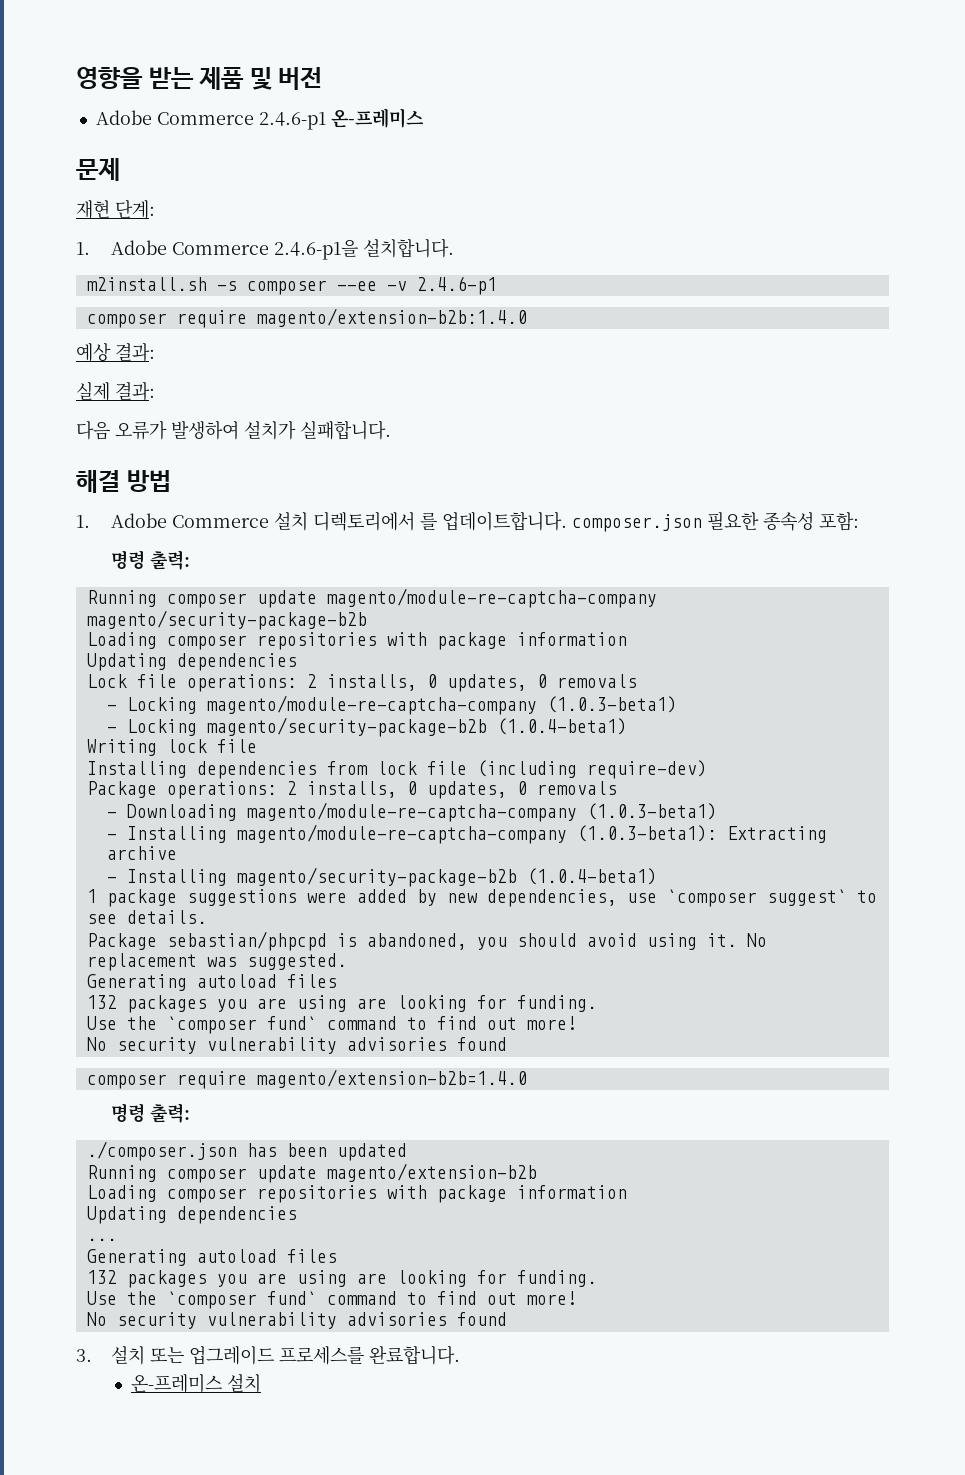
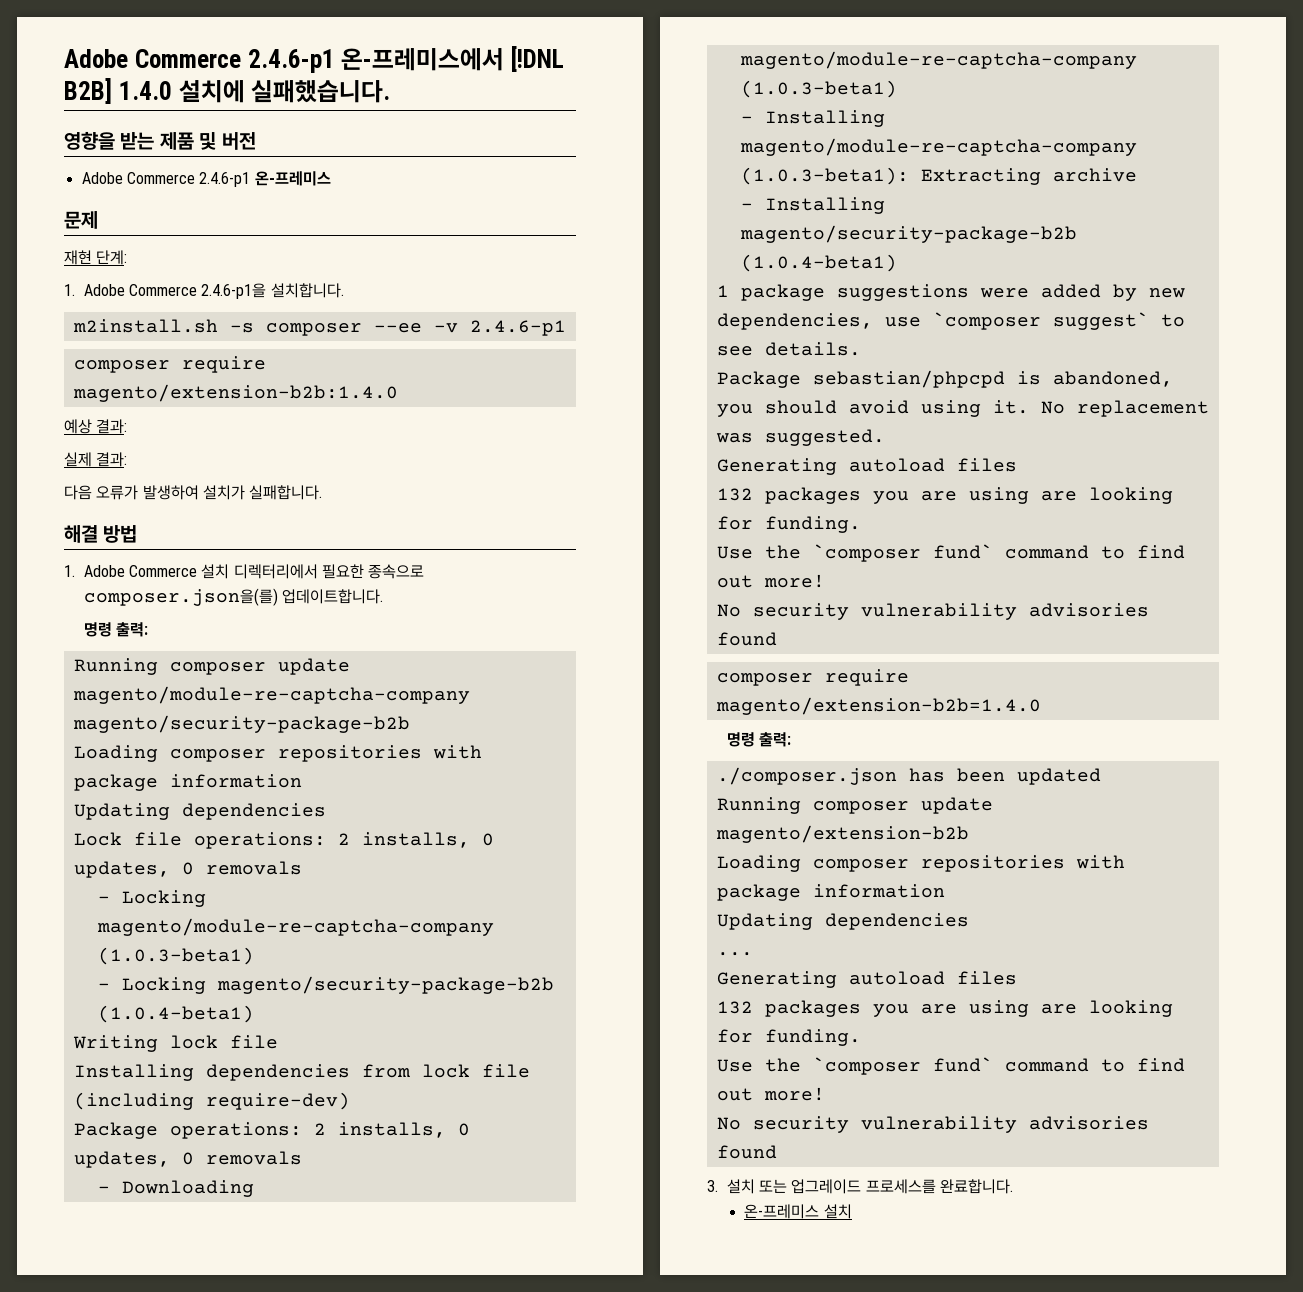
(76, 78) none -> [64,46,564,73] [64,78,391,104] Adobe Commerce 2.4.6-p1 온-프레미스에서 [!DNL B2B] 1.4.0 설치에 실패했습니다. //
[312,511,859,532] 디렉토리에서 를 업데이트합니다. composer.json 필요한 종속성 포함: -> [233,564,425,579] [83,588,384,606] 디렉터리에서 필요한 종속으로 composer.json을(를) 업데이트합니다.

